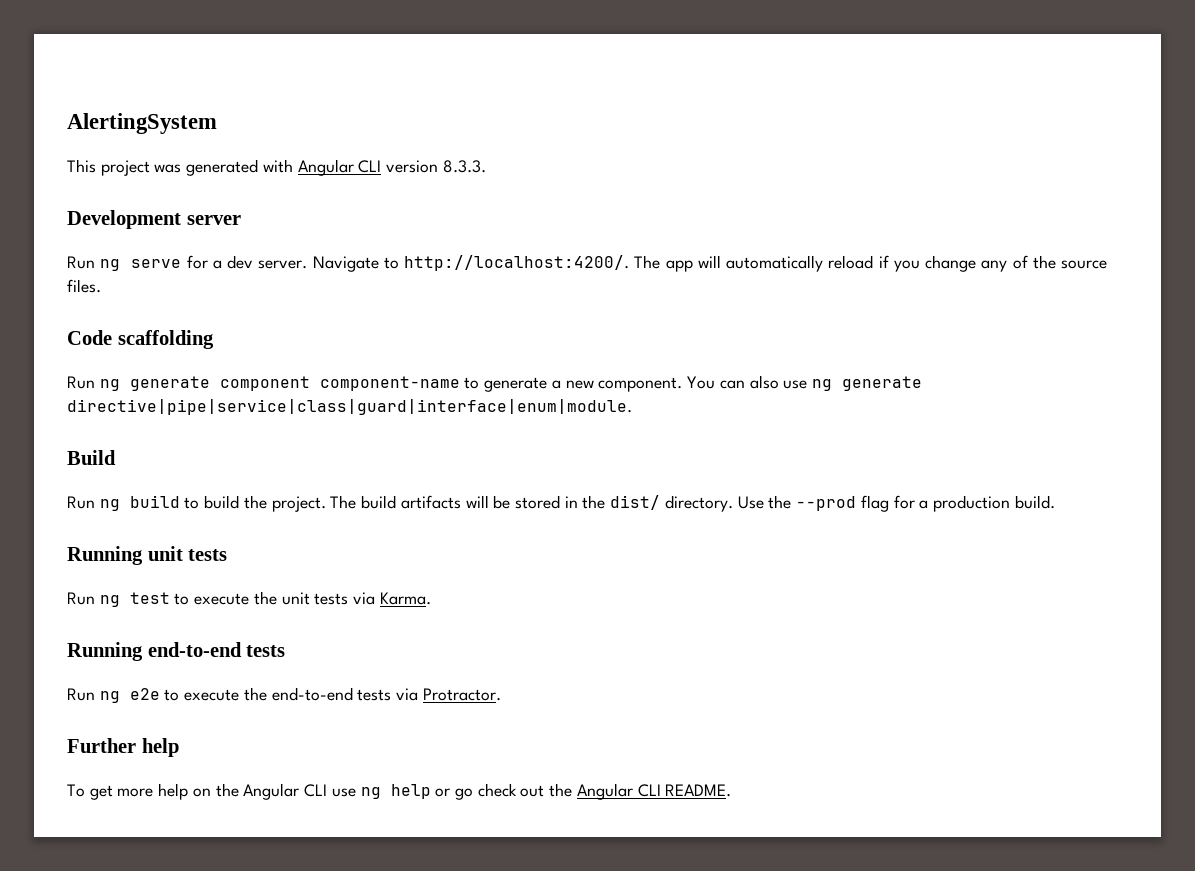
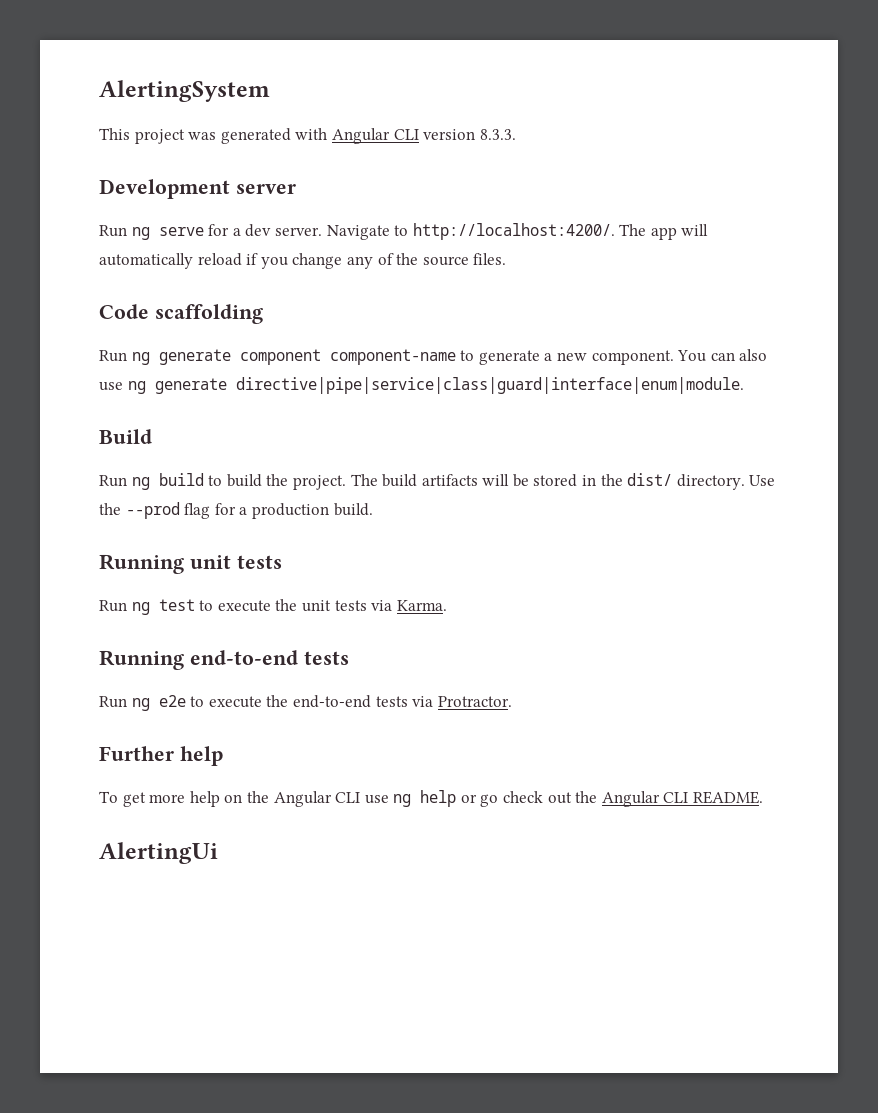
(732, 790) none -> [99,842,218,864] // AlertingUi

